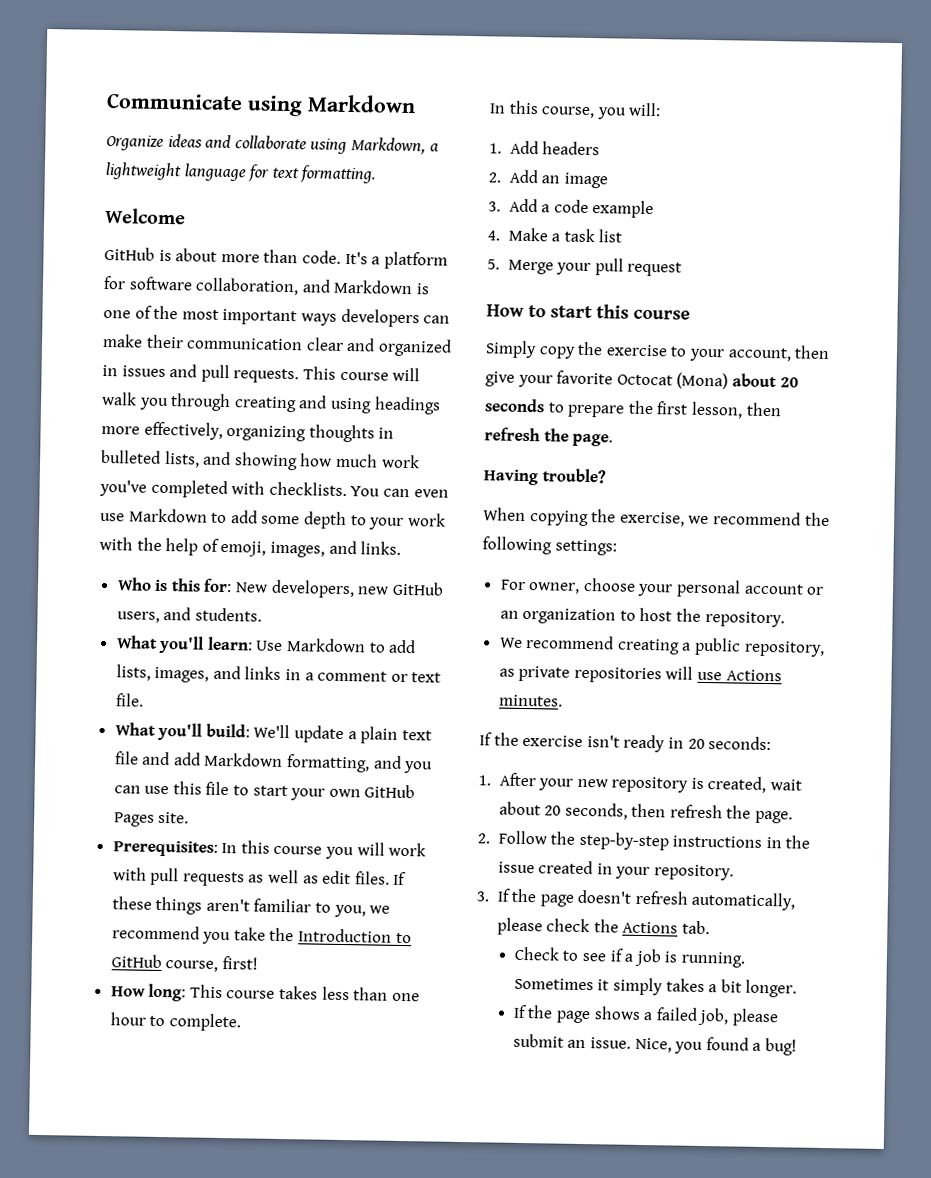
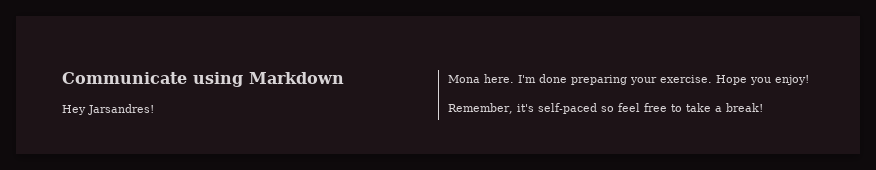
[106,133,439,155] [105,161,377,184] [105,207,186,225] [104,246,448,270] [103,275,430,296] [103,305,451,328] [102,333,452,357] [102,364,421,384] [102,391,441,415] [101,421,395,443] [101,449,420,471] [99,479,449,499] [100,508,446,530] [99,536,402,558] [116,577,444,599] [116,606,262,623] [115,635,417,654] [115,664,442,683] [115,693,144,707] [114,722,432,744] [114,751,434,774] [113,781,416,801] [113,811,190,827] [112,840,427,860] [112,867,407,887] [111,896,391,918] [111,925,412,945] [110,954,258,972] [110,983,420,1002] [109,1012,241,1032] [489,100,662,120] [489,140,601,156] [488,169,608,189] [488,198,655,219] [487,227,623,243] [487,258,683,277] [486,304,690,320] [485,340,831,362] [485,370,799,390] [484,398,782,419] [484,427,614,447] [483,468,607,486] [483,507,830,527] [482,536,617,556] [499,577,825,598] [499,607,785,628] [499,635,825,657] [498,665,782,684] [498,694,563,707] [479,732,772,753] [478,772,803,794] [498,801,794,824] [477,830,811,851] [497,860,734,881] [476,888,796,911] [496,917,710,936] [513,946,746,968] [513,977,798,998] [512,1004,779,1027] [512,1033,797,1056] Organize ideas and collaborate using Markdown, a lightweight language for text formatting. // Welcome // GitHub is about more than code. It's a platform for software collaboration, and Markdown is one of the most important ways developers can make their communication clear and organized in issues and pull requests. This course will walk you through creating and using headings more effectively, organizing thoughts in bulleted lists, and showing how much work you've completed with checklists. You can even use Markdown to add some depth to your work with the help of emoji, images, and links. // Who is this for: New developers, new GitHub users, and students. // What you'll learn: Use Markdown to add lists, images, and links in a comment or text file. // What you'll build: We'll update a plain text file and add Markdown formatting, and you can use this file to start your own GitHub Pages site. // Prerequisites: In this course you will work with pull requests as well as edit files. If these things aren't familiar to you, we recommend you take the Introduction to GitHub course, first! // How long: This course takes less than one hour to complete. // In this course, you will: // 1. Add headers // 2. Add an image // 3. Add a code example // 4. Make a task list // 5. Merge your pull request // How to start this course // Simply copy the exercise to your account, then give your favorite Octocat (Mona) about 20 seconds to prepare the first lesson, then refresh the page. // Having trouble? // When copying the exercise, we recommend the following settings: // For owner, choose your personal account or an organization to host the repository. // We recommend creating a public repository, as private repositories will use Actions minutes. // If the exercise isn't ready in 20 seconds: // 1. After your new repository is created, wait about 20 seconds, then refresh the page. // 2. Follow the step-by-step instructions in the issue created in your repository. // 3. If the page doesn't refresh automatically, please check the Actions tab. // Check to see if a job is running. Sometimes it simply takes a bit longer. // If the page shows a failed job, please submit an issue. Nice, you found a bug! -> [62,104,154,115] [448,74,809,85] [448,103,763,114] Hey Jarsandres! // Mona here. I'm done preparing your exercise. Hope you enjoy! // Remember, it's self-paced so feel free to take a break!

